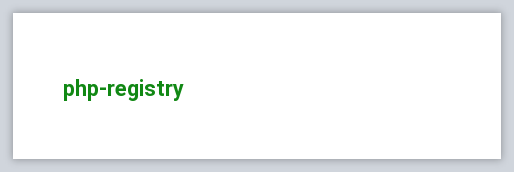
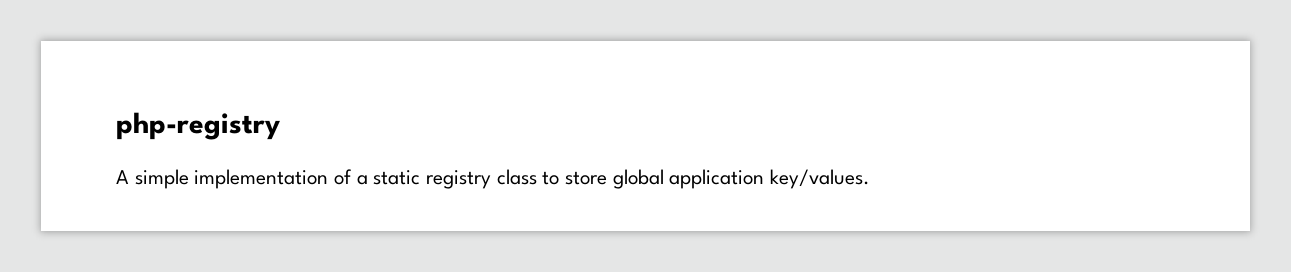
(184, 90) none -> [116,169,871,189] // A simple implementation of a static registry class to store global application key/values.

